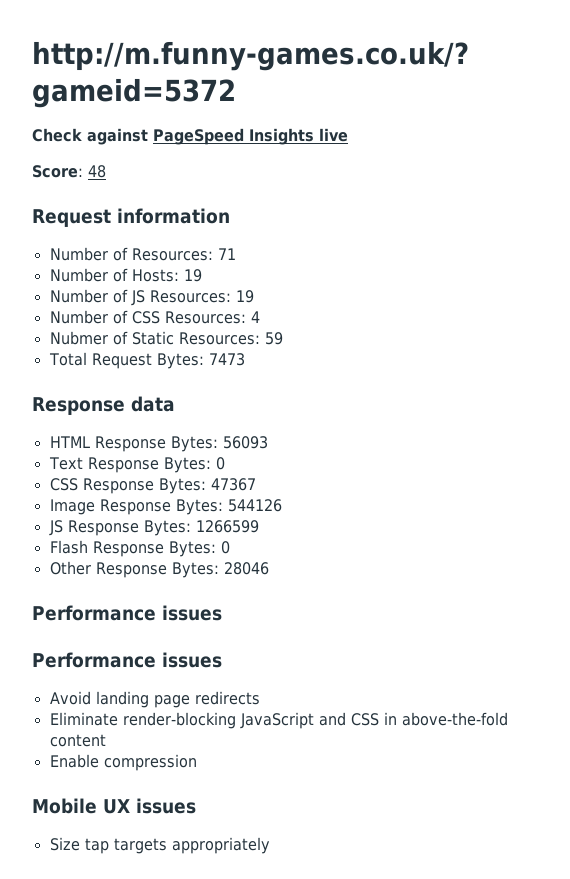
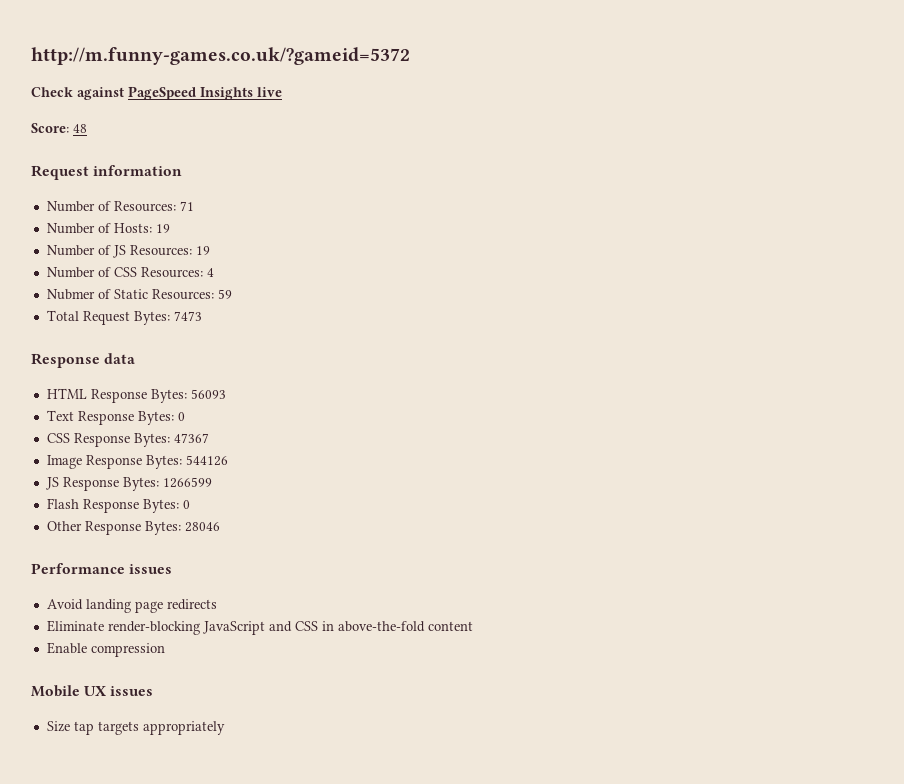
[32,652,222,668] // Performance issues -> (173, 569) none

